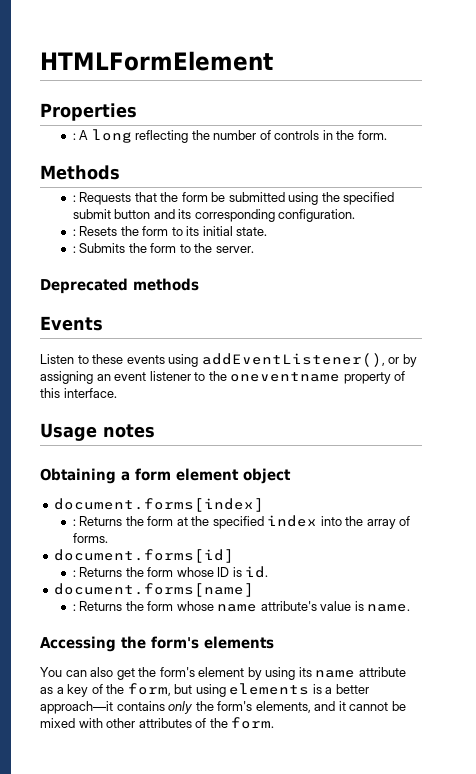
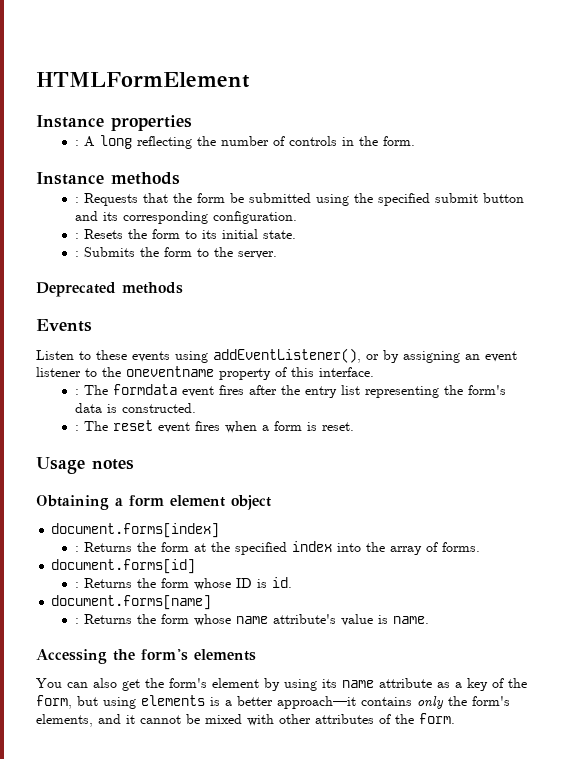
[40,103,137,121] Properties -> [36,115,192,131] Instance properties
[40,165,120,180] Methods -> [36,172,180,185] Instance methods
(117, 393) none -> [74,384,506,398] [74,403,196,413] [74,420,354,433] // : The formdata event fires after the entry list representing the form's data is constructed. // : The reset event fires when a form is reset.

